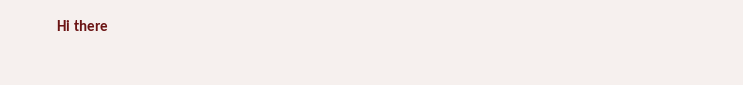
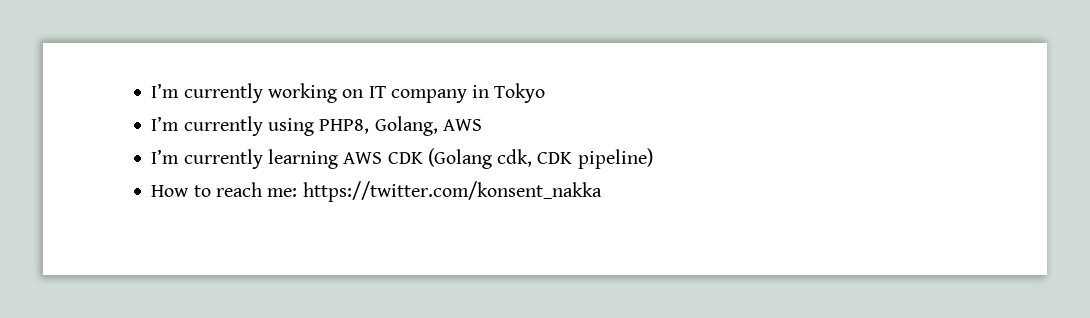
[57,20,109,31] Hi there -> [151,83,546,103] [151,116,482,136] [151,148,653,169] [151,181,602,202] I’m currently working on IT company in Tokyo // I’m currently using PHP8, Golang, AWS // I’m currently learning AWS CDK (Golang cdk, CDK pipeline) // How to reach me: https://twitter.com/konsent_nakka

